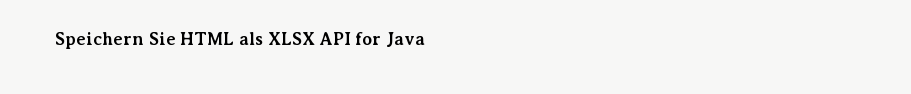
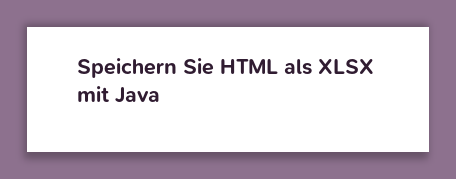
[318,32,382,45] API for -> [77,86,109,102] mit

